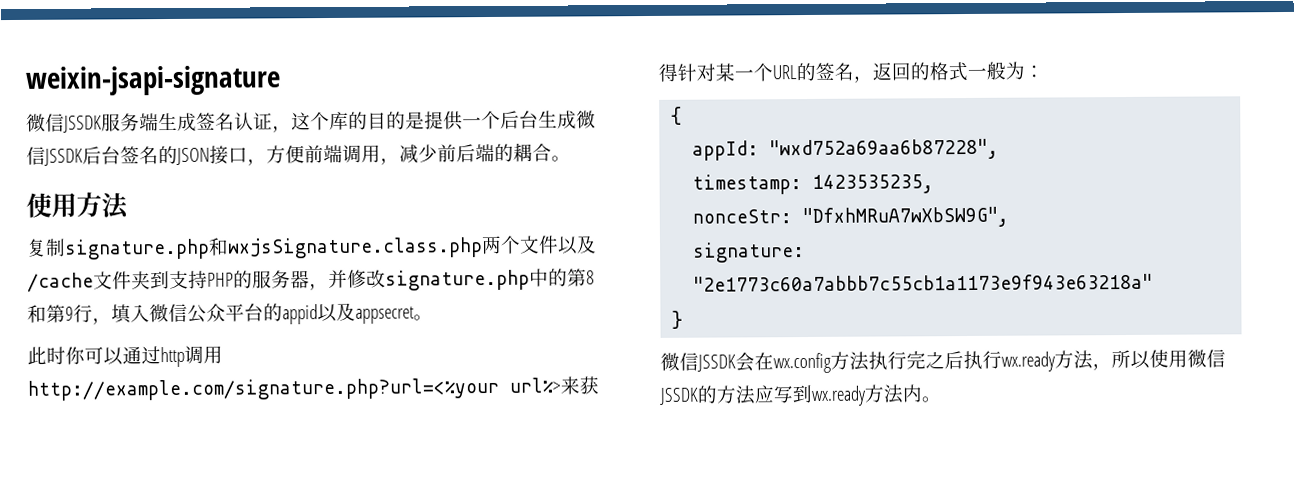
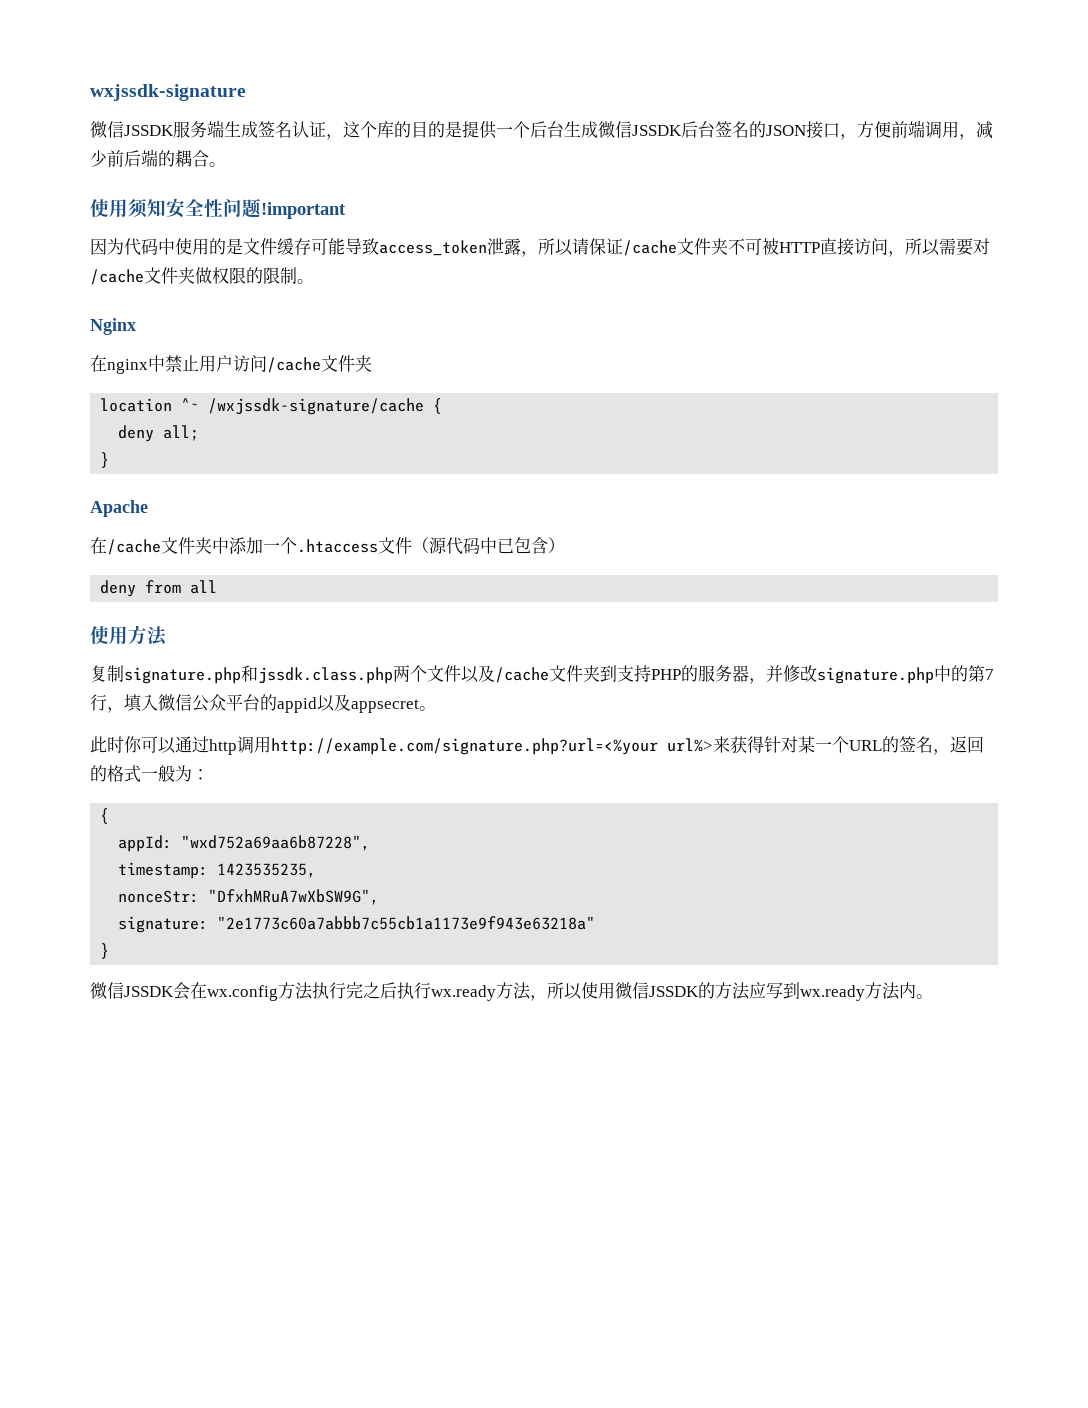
[25,65,281,96] weixin-jsapi-signature -> [90,84,246,101] wxjssdk-signature
(571, 158) none -> [90,198,346,219] [90,238,990,257] [90,267,314,285] [90,318,136,335] [90,355,372,374] [100,398,443,415] [118,425,200,442] [100,452,110,468] [90,500,148,517] [90,537,565,555] [100,580,218,597] // 使用须知安全性问题!important // 因为代码中使用的是文件缓存可能导致access_token泄露，所以请保证/cache文件夹不可被HTTP直接访问，所以需要对/cache文件夹做权限的限制。 // Nginx // 在nginx中禁止用户访问/cache文件夹 // location ^~ /wxjssdk-signature/cache { // deny all; // } // Apache // 在/cache文件夹中添加一个.htaccess文件（源代码中已包含） // deny from all
[227,237,483,259] wxjsSignature.class.php -> [258,667,393,684] jssdk.class.php
[586,270,595,285] [27,304,74,323] 8和第9 -> [985,669,994,680] 7

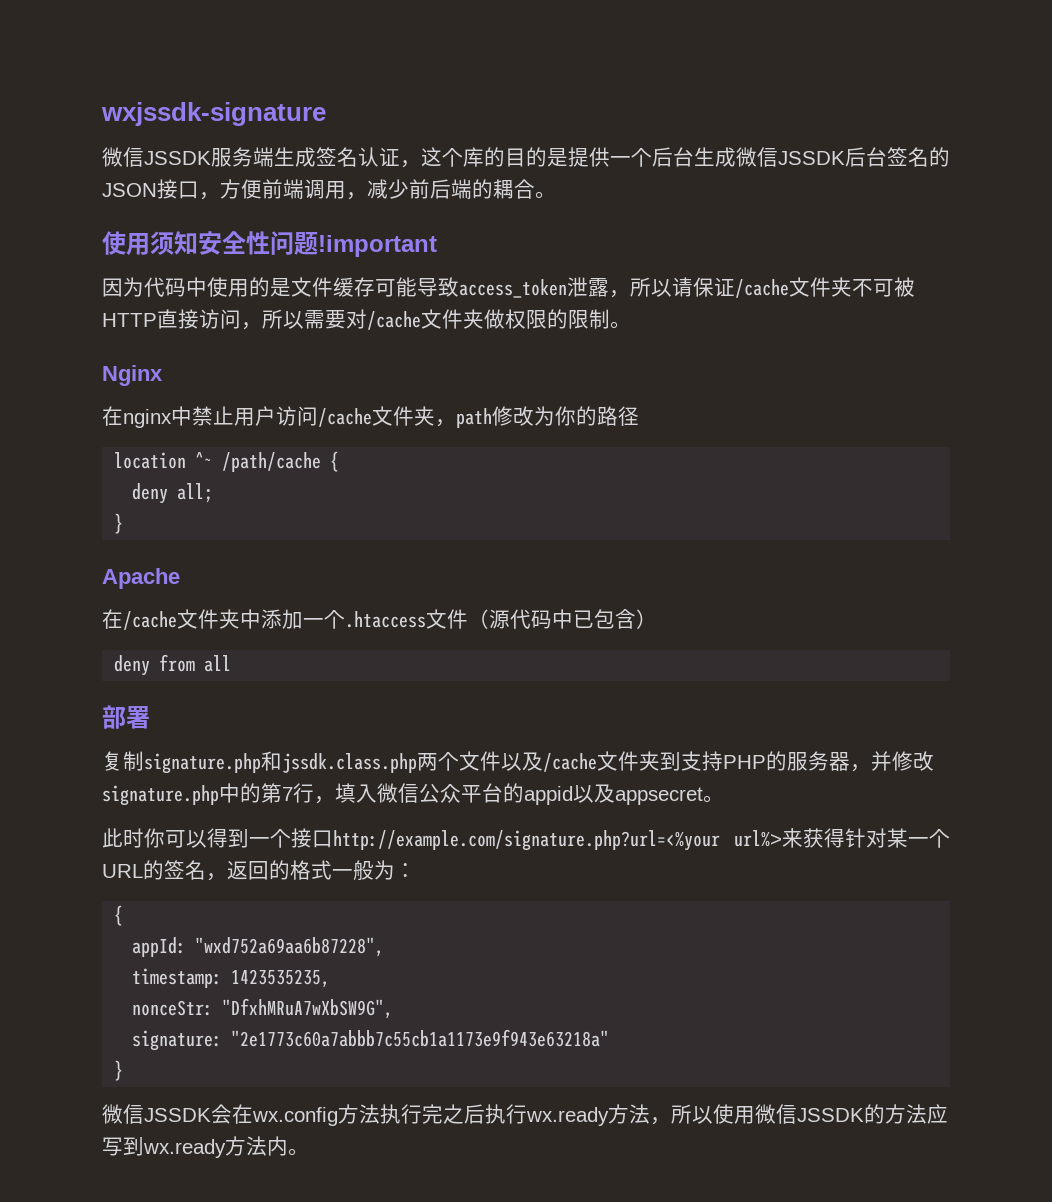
(372, 363) none -> [435,406,639,428] ，path修改为你的路径
[208,398,425,415] /wxjssdk-signature/cache -> [222,452,322,472] /path/cache
[90,625,167,646] 使用方法 -> [102,705,150,729] 部署
[175,736,271,755] 通过http调用 -> [207,828,333,848] 得到一个接口

